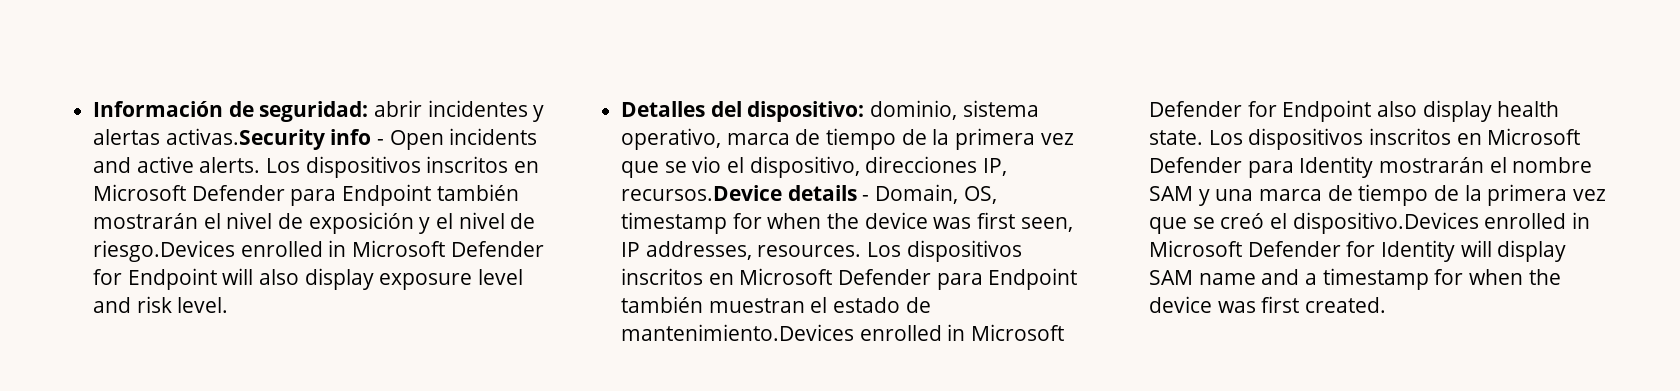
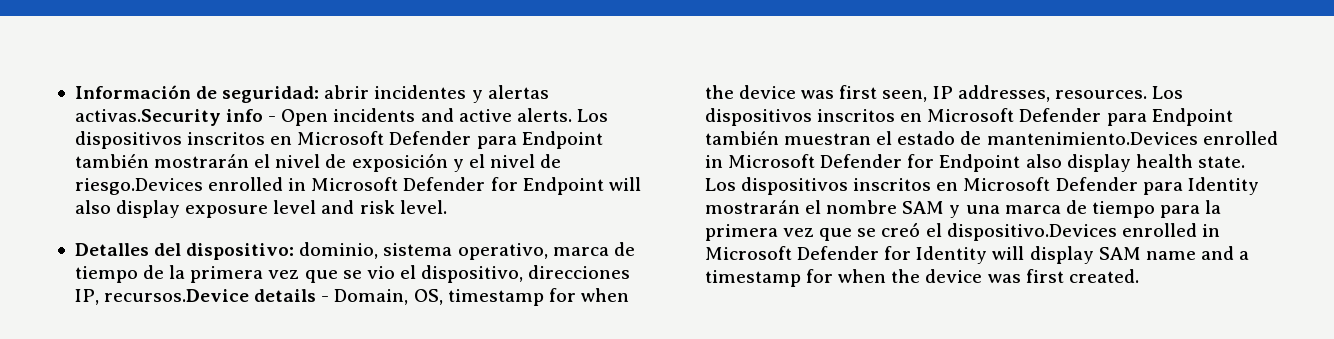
[1434,185,1460,201] de -> [1160,205,1201,218] para

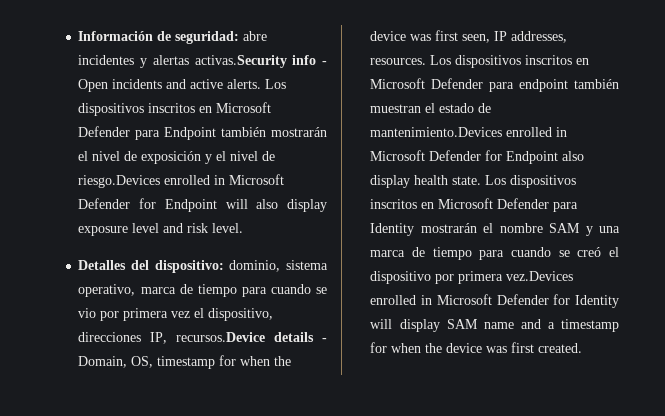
[324,85,370,99] abrir -> [243,31,268,41] abre
[143,265,395,283] de la primera vez que se vio -> [241,284,327,297] [78,308,191,321] para cuando se vio por primera vez
[1151,108,1233,126] Endpoint -> [519,79,569,92] endpoint
[1205,200,1222,214] [704,222,1117,241] la primera vez que se creó el dispositivo.Devices -> [511,247,619,257] [370,271,574,284] cuando se creó el dispositivo por primera vez.Devices

